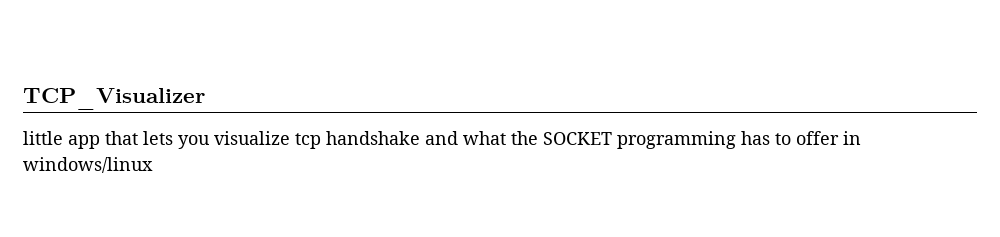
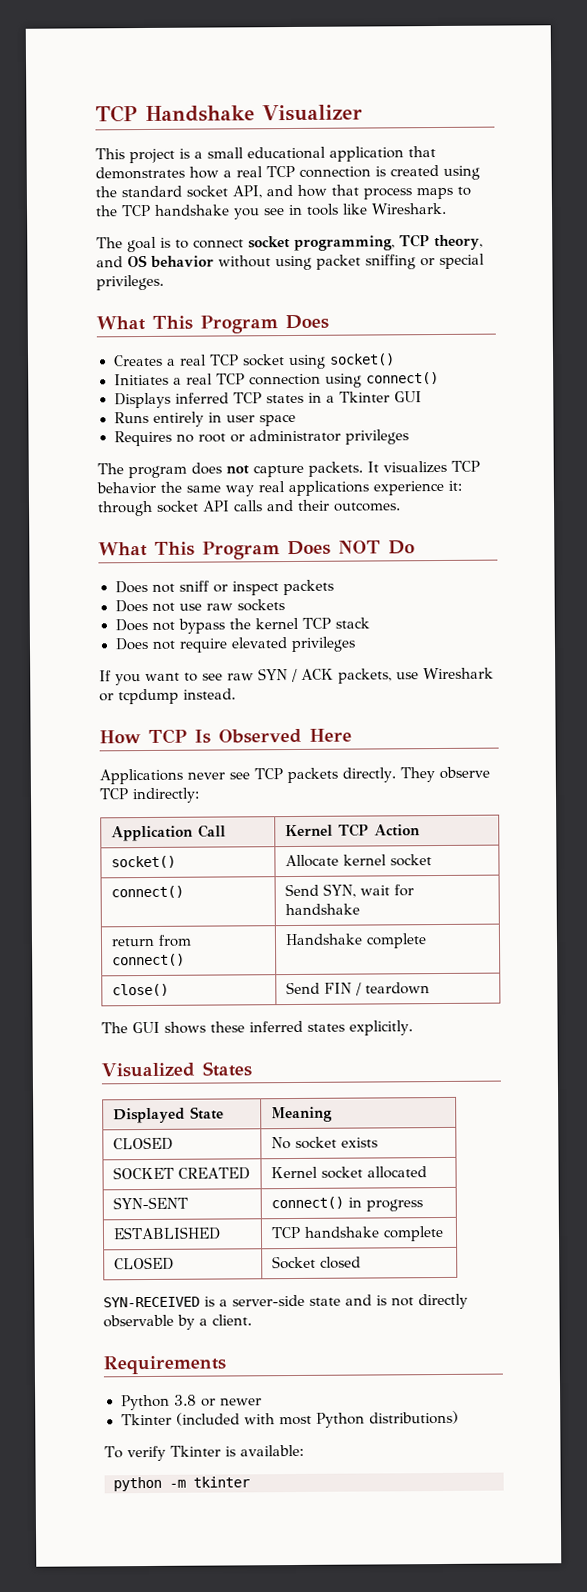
[23,88,205,110] [23,131,861,149] [23,157,153,173] TCP_Visualizer // little app that lets you visualize tcp handshake and what the SOCKET programming has to offer in windows/linux -> [95,104,363,123] [95,146,436,164] [95,164,480,180] [95,184,471,200] [95,202,447,220] [96,234,483,253] [96,253,485,271] [96,274,164,291] [96,314,329,334] [112,353,395,370] [113,372,439,388] [113,391,422,409] [113,411,296,427] [113,429,409,447] [97,460,480,479] [96,480,462,497] [97,499,401,517] [98,540,415,560] [114,579,334,596] [114,599,285,613] [114,617,370,634] [114,636,356,653] [99,667,494,686] [99,688,236,705] [99,728,352,744] [99,766,490,785] [99,787,200,804] [110,824,226,842] [284,823,420,837] [110,855,176,869] [284,854,432,868] [110,885,184,899] [284,883,414,898] [284,903,360,916] [110,934,192,947] [111,953,185,967] [284,933,427,949] [111,983,169,997] [285,981,430,996] [101,1020,413,1036] [101,1061,252,1078] [112,1106,224,1124] [270,1106,333,1123] [112,1136,173,1151] [270,1136,378,1150] [112,1166,250,1180] [270,1166,427,1179] [112,1196,188,1210] [270,1196,423,1212] [112,1226,221,1241] [270,1225,444,1242] [113,1256,174,1271] [271,1255,361,1270] [103,1293,468,1310] [103,1314,252,1330] [103,1355,226,1375] [120,1394,262,1411] [120,1410,459,1428] [104,1444,304,1462] [113,1476,250,1492] TCP Handshake Visualizer // This project is a small educational application that demonstrates how a real TCP connection is created using the standard socket API, and how that process maps to the TCP handshake you see in tools like Wireshark. // The goal is to connect socket programming, TCP theory, and OS behavior without using packet sniffing or special privileges. // What This Program Does // Creates a real TCP socket using socket() // Initiates a real TCP connection using connect() // Displays inferred TCP states in a Tkinter GUI // Runs entirely in user space // Requires no root or administrator privileges // The program does not capture packets. It visualizes TCP behavior the same way real applications experience it: through socket API calls and their outcomes. // What This Program Does NOT Do // Does not sniff or inspect packets // Does not use raw sockets // Does not bypass the kernel TCP stack // Does not require elevated privileges // If you want to see raw SYN / ACK packets, use Wireshark or tcpdump instead. // How TCP Is Observed Here // Applications never see TCP packets directly. They observe TCP indirectly: // Application Call | Kernel TCP Action // socket() | Allocate kernel socket // connect() | Send SYN, wait for handshake // return from connect() | Handshake complete // close() | Send FIN / teardown // The GUI shows these inferred states explicitly. // Visualized States // Displayed State | Meaning // CLOSED | No socket exists // SOCKET CREATED | Kernel socket allocated // SYN-SENT | connect() in progress // ESTABLISHED | TCP handshake complete // CLOSED | Socket closed // SYN-RECEIVED is a server-side state and is not directly observable by a client. // Requirements // Python 3.8 or newer // Tkinter (included with most Python distributions) // To verify Tkinter is available: // python -m tkinter

